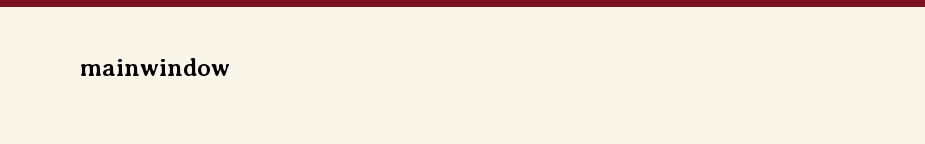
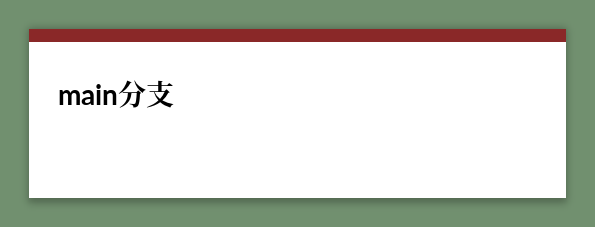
[80,58,230,76] mainwindow -> [58,80,174,108] main分支

